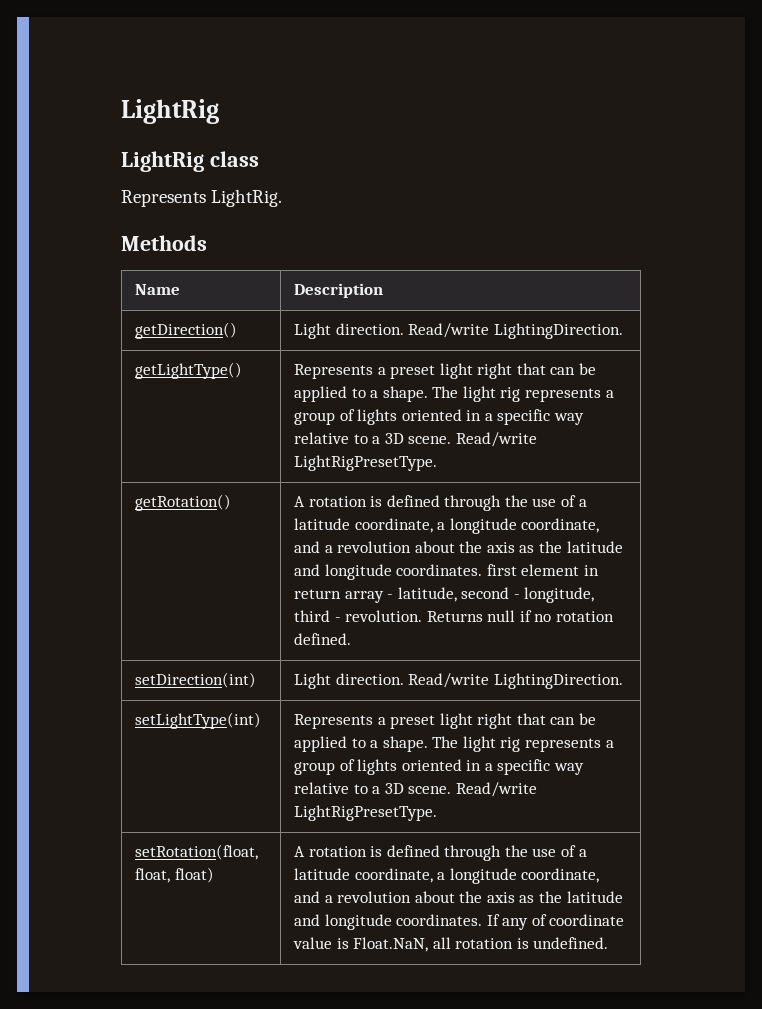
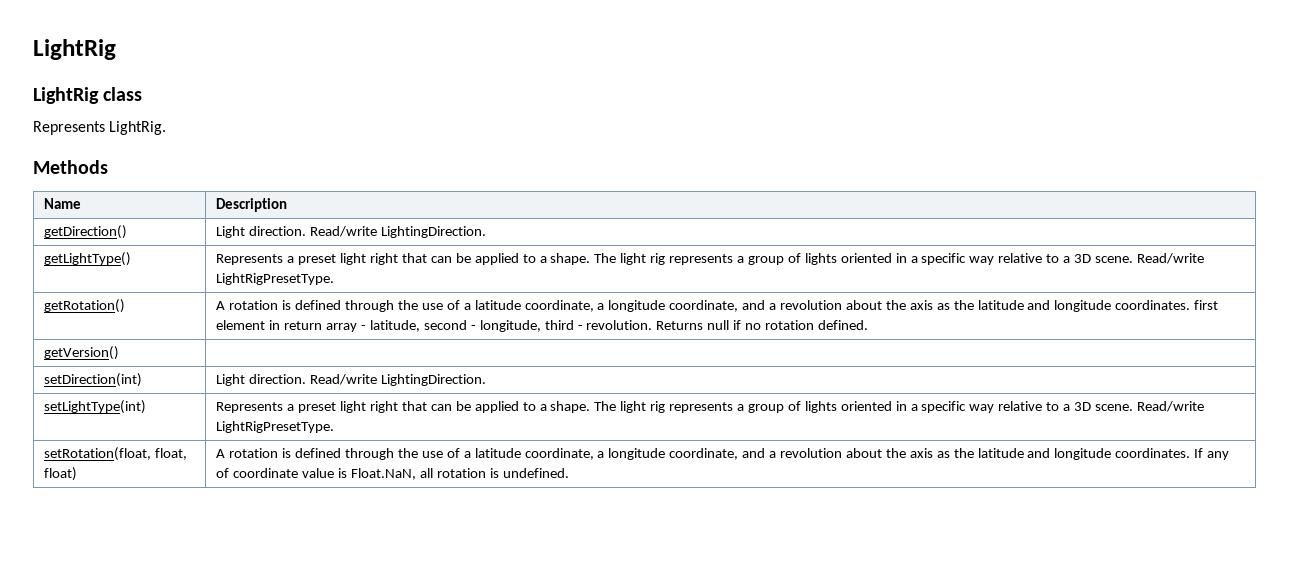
(351, 639) none -> [44,346,120,360] // getVersion() |

